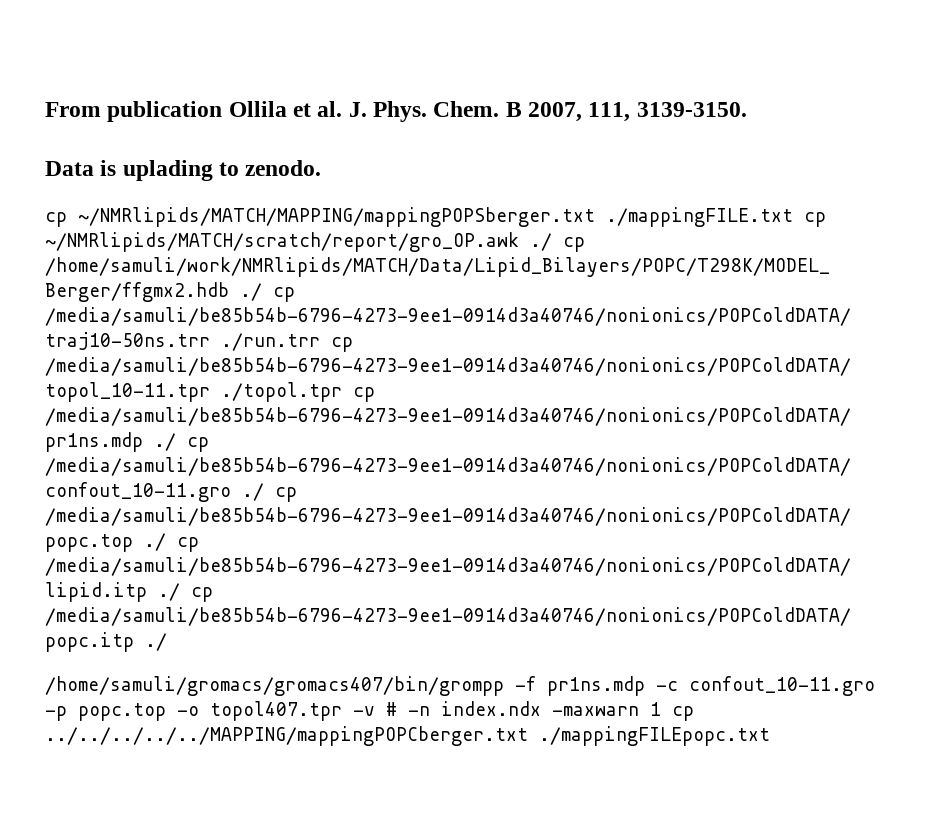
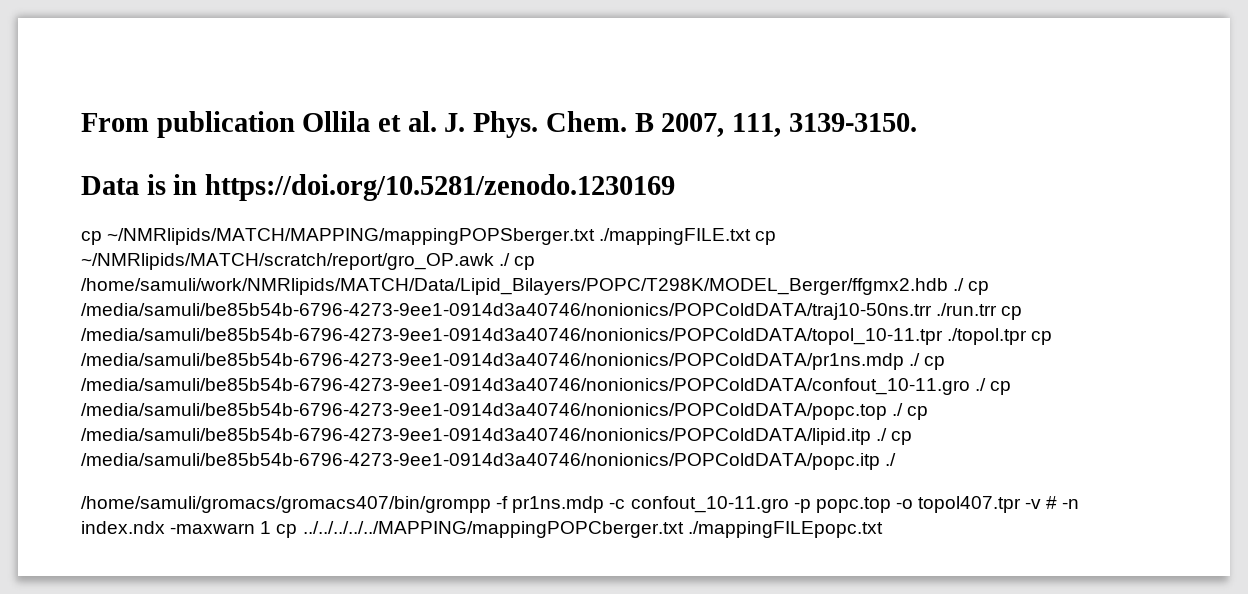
[122,160,322,181] uplading to zenodo. -> [173,174,676,201] in https://doi.org/10.5281/zenodo.1230169

